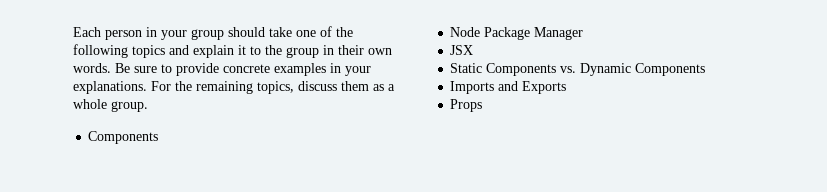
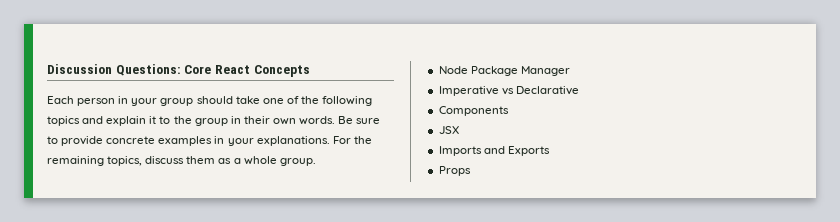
(73, 32) none -> [47,64,310,77] Discussion Questions: Core React Concepts //
[88,131,159,144] // Components -> (316, 162) none
[450,45,474,55] [450,63,706,76] JSX // Static Components vs. Dynamic Components -> [438,86,579,96] [438,106,509,116] [438,126,459,134] Imperative vs Declarative // Components // JSX

